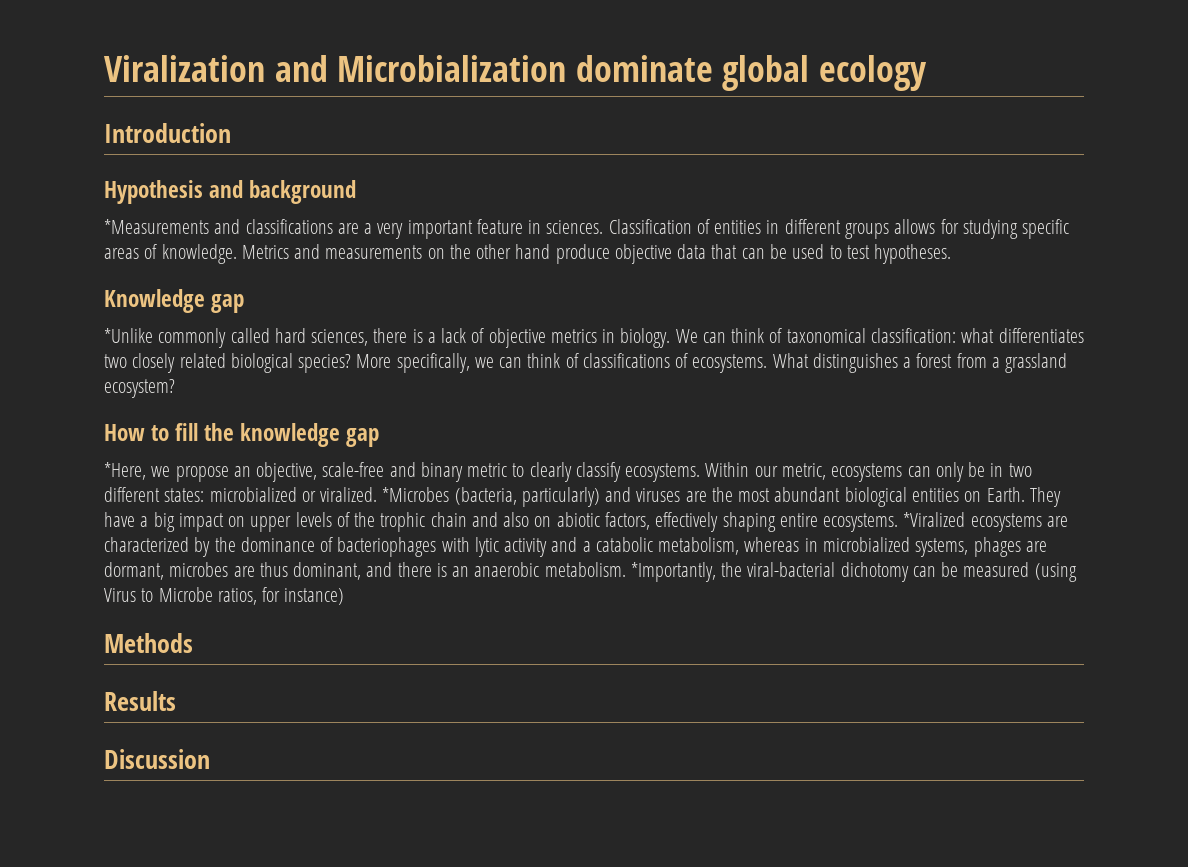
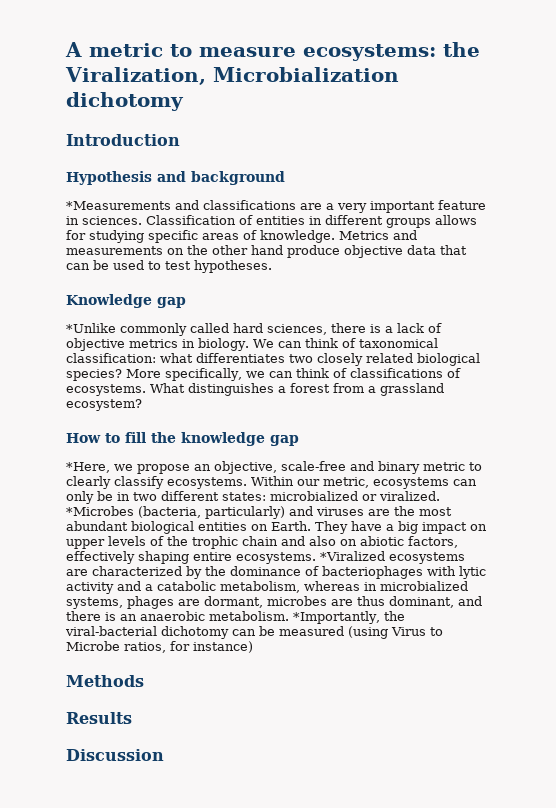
[104,55,927,91] Viralization and Microbialization dominate global ecology -> [65,42,480,61] [65,67,399,85] [66,92,184,111] A metric to measure ecosystems: the Viralization, Microbialization dichotomy

